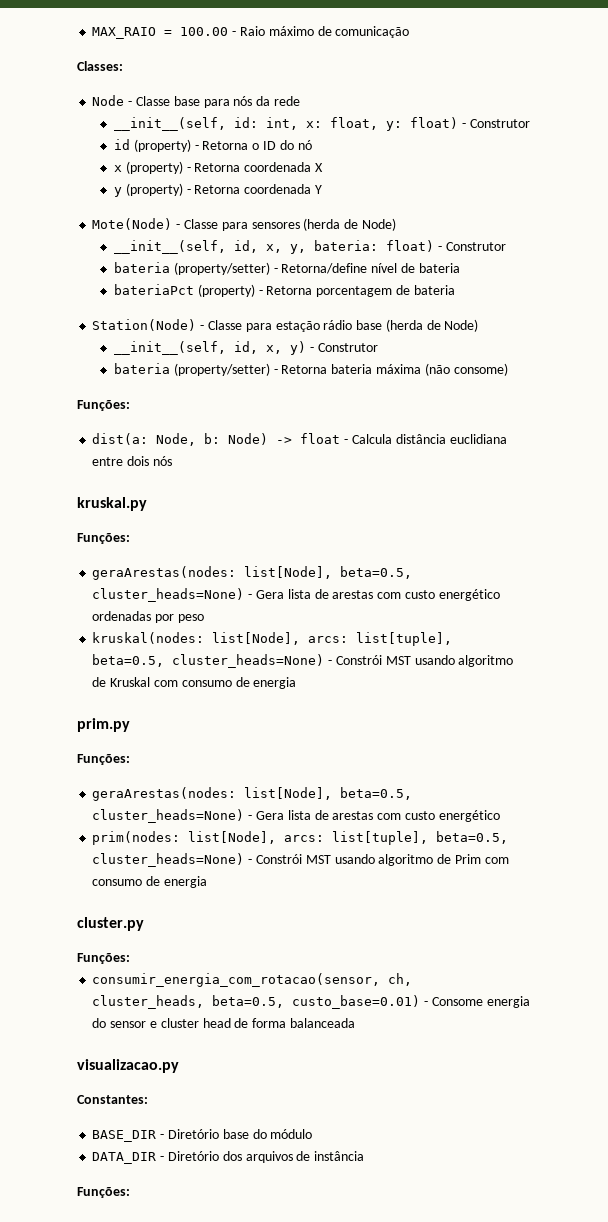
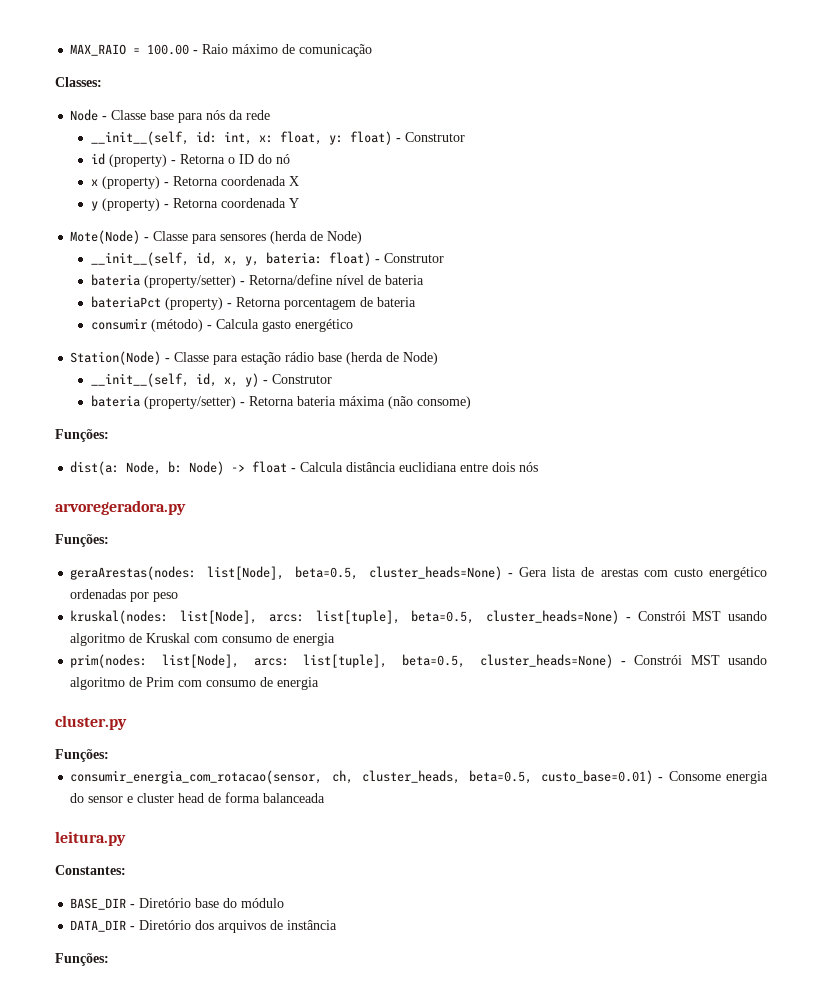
(455, 290) none -> [90,318,353,332] // consumir (método) - Calcula gasto energético
[77,497,147,511] kruskal.py -> [55,500,186,515] arvoregeradora.py
[77,718,130,732] [77,754,130,765] [92,787,413,801] [92,809,500,823] // prim.py // Funções: // geraArestas(nodes: list[Node], beta=0.5, cluster_heads=None) - Gera lista de arestas com custo energético -> (336, 639) none
[77,1059,179,1073] visualizacao.py -> [55,831,126,846] leitura.py

